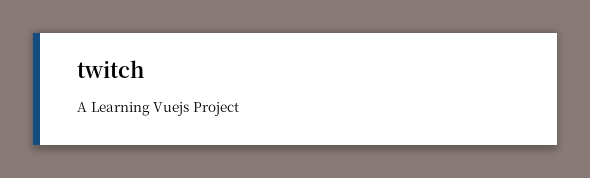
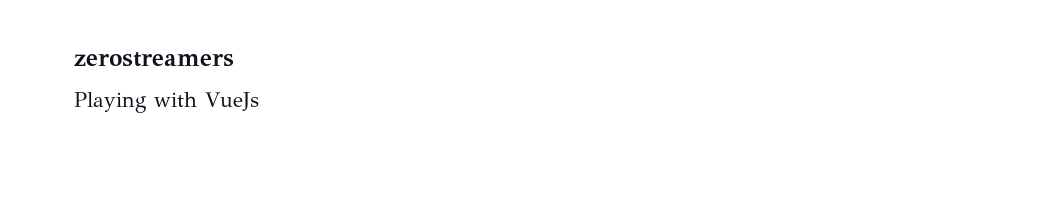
[77,60,144,78] [77,102,239,116] twitch // A Learning Vuejs Project -> [74,52,234,67] [74,92,259,113] zerostreamers // Playing with VueJs

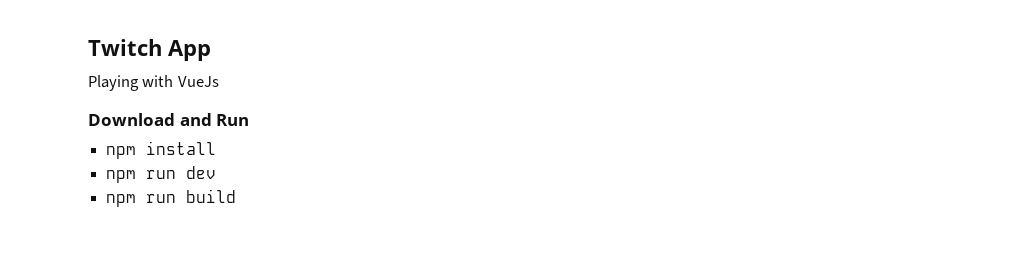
[74,52,234,67] zerostreamers -> [88,39,211,61] Twitch App
(259, 101) none -> [88,113,250,126] [106,141,217,159] [106,166,217,183] [106,189,237,207] // Download and Run // npm install // npm run dev // npm run build

